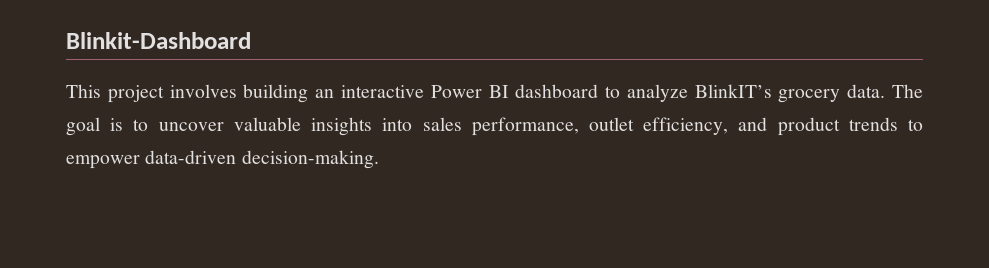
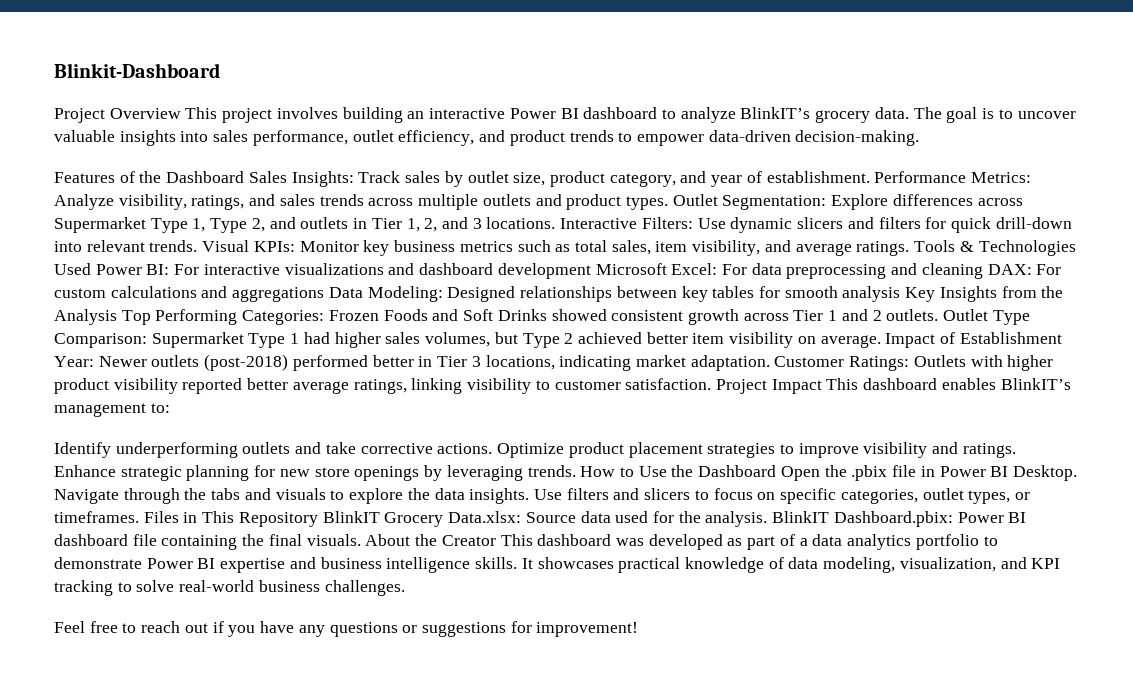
(251, 40) none -> [54,108,181,123] Project Overview
(379, 159) none -> [54,171,1032,187] [54,194,1023,210] [54,217,1072,233] [54,240,1076,256] [54,263,1062,279] [54,286,1064,302] [54,309,1030,325] [54,332,1062,348] [54,354,1054,371] [54,378,1071,394] [54,403,170,417] [54,442,1016,458] [54,465,1077,481] [54,488,1030,504] [54,511,1027,527] [54,534,998,550] [54,557,1061,573] [54,580,405,596] [54,621,639,637] // Features of the Dashboard Sales Insights: Track sales by outlet size, product category, and year of establishment. Performance Metrics: Analyze visibility, ratings, and sales trends across multiple outlets and product types. Outlet Segmentation: Explore differences across Supermarket Type 1, Type 2, and outlets in Tier 1, 2, and 3 locations. Interactive Filters: Use dynamic slicers and filters for quick drill-down into relevant trends. Visual KPIs: Monitor key business metrics such as total sales, item visibility, and average ratings. Tools & Technologies Used Power BI: For interactive visualizations and dashboard development Microsoft Excel: For data preprocessing and cleaning DAX: For custom calculations and aggregations Data Modeling: Designed relationships between key tables for smooth analysis Key Insights from the Analysis Top Performing Categories: Frozen Foods and Soft Drinks showed consistent growth across Tier 1 and 2 outlets. Outlet Type Comparison: Supermarket Type 1 had higher sales volumes, but Type 2 achieved better item visibility on average. Impact of Establishment Year: Newer outlets (post-2018) performed better in Tier 3 locations, indicating market adaptation. Customer Ratings: Outlets with higher product visibility reported better average ratings, linking visibility to customer satisfaction. Project Impact This dashboard enables BlinkIT’s management to: // Identify underperforming outlets and take corrective actions. Optimize product placement strategies to improve visibility and ratings. Enhance strategic planning for new store openings by leveraging trends. How to Use the Dashboard Open the .pbix file in Power BI Desktop. Navigate through the tabs and visuals to explore the data insights. Use filters and slicers to focus on specific categories, outlet types, or timeframes. Files in This Repository BlinkIT Grocery Data.xlsx: Source data used for the analysis. BlinkIT Dashboard.pbix: Power BI dashboard file containing the final visuals. About the Creator This dashboard was developed as part of a data analytics portfolio to demonstrate Power BI expertise and business intelligence skills. It showcases practical knowledge of data modeling, visualization, and KPI tracking to solve real-world business challenges. // Feel free to reach out if you have any questions or suggestions for improvement!

